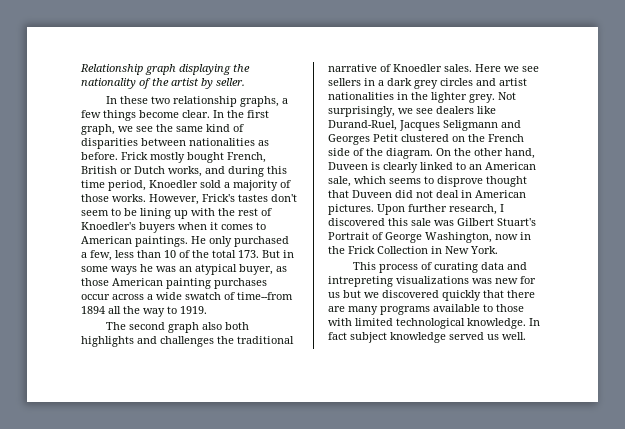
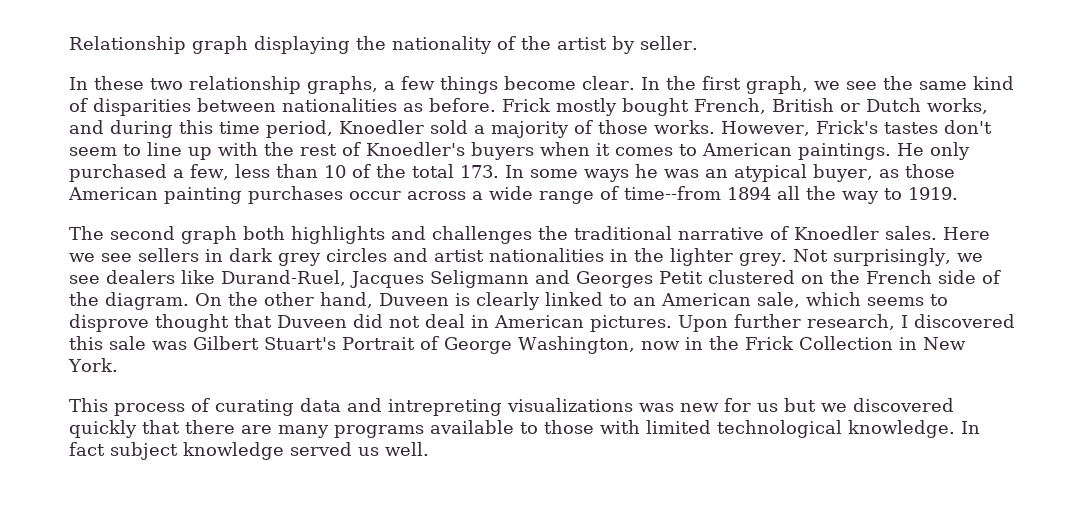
[124,208,171,219] be lining -> [147,142,182,156] line
[262,250,294,258] But in -> [504,165,524,178] In
[185,292,221,300] swatch -> [539,191,594,204] range
[202,322,223,330] also -> (237, 235) none
[378,80,384,86] a -> (223, 255) none

